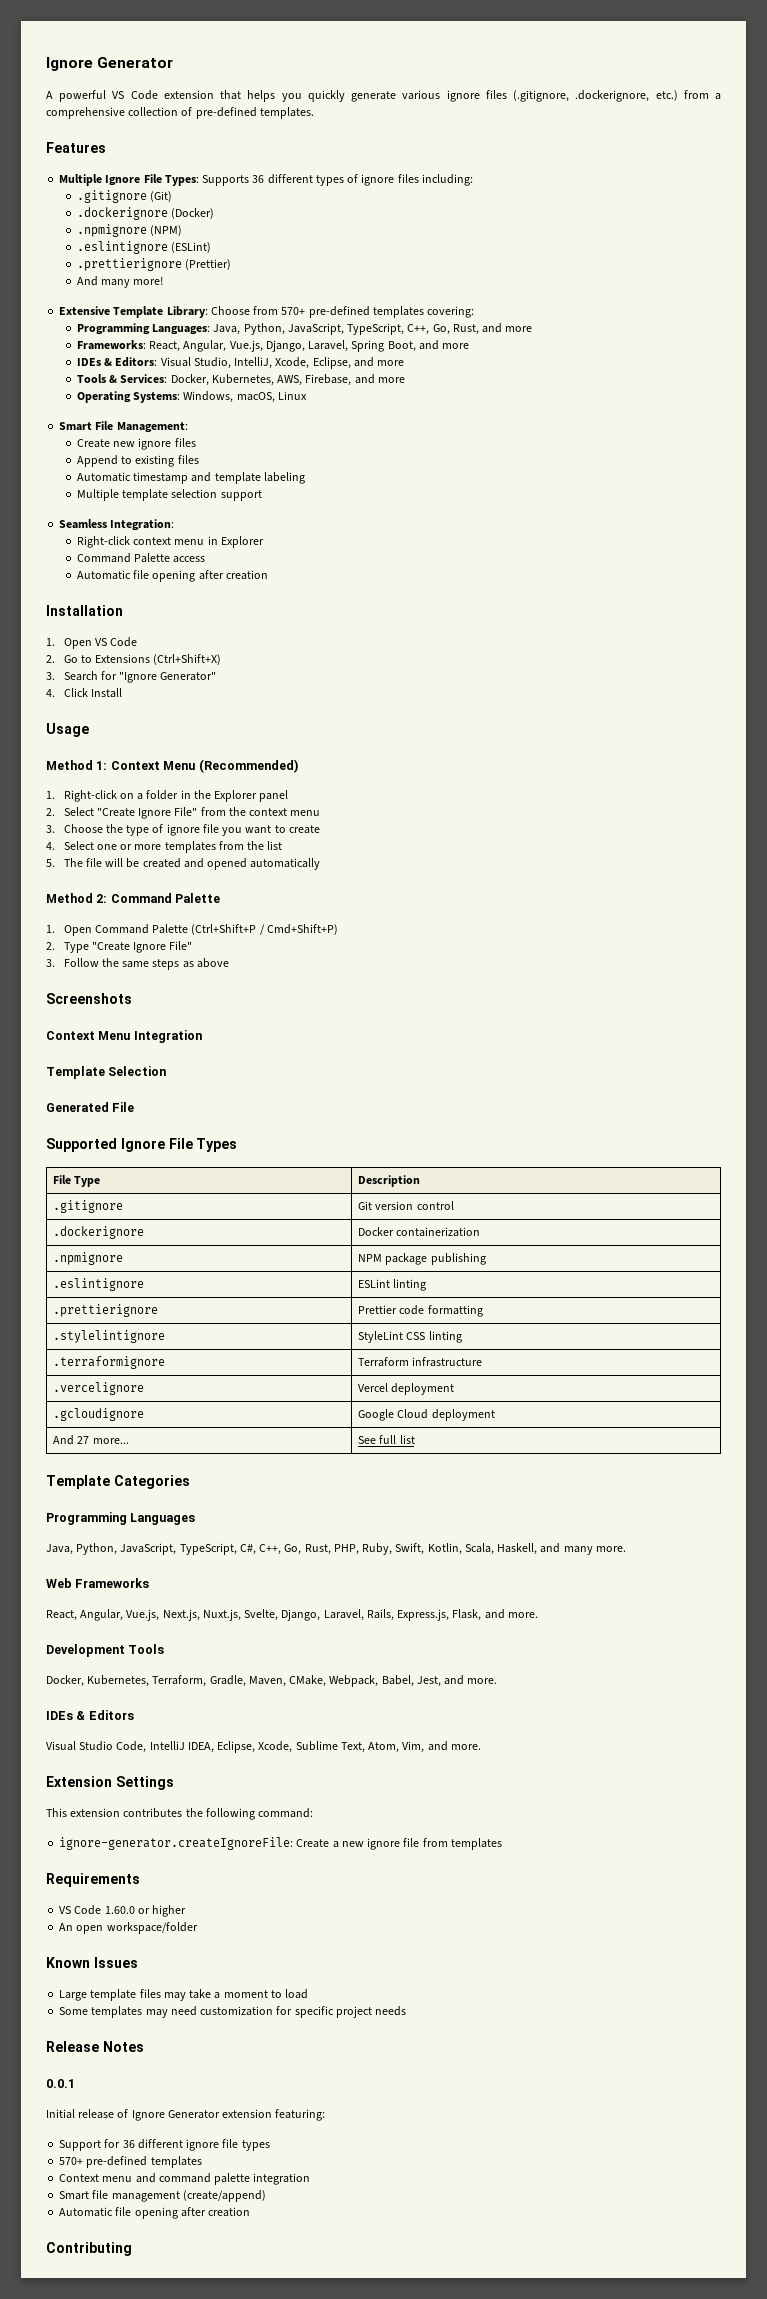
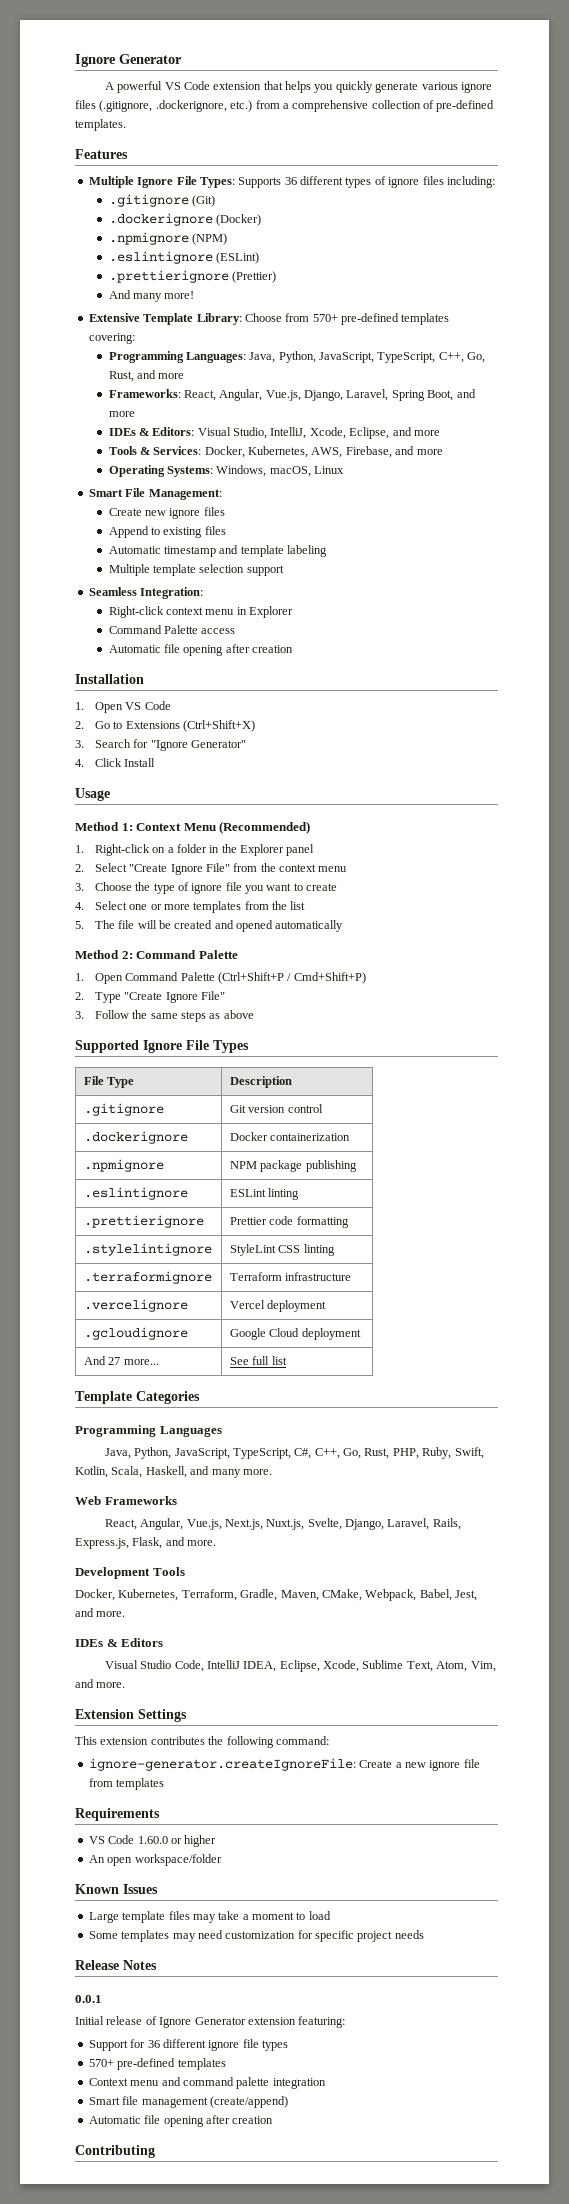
[46,993,132,1004] [46,1030,202,1043] [46,1066,167,1079] [46,1102,135,1112] // Screenshots // Context Menu Integration // Template Selection // Generated File -> (254, 1014) none

